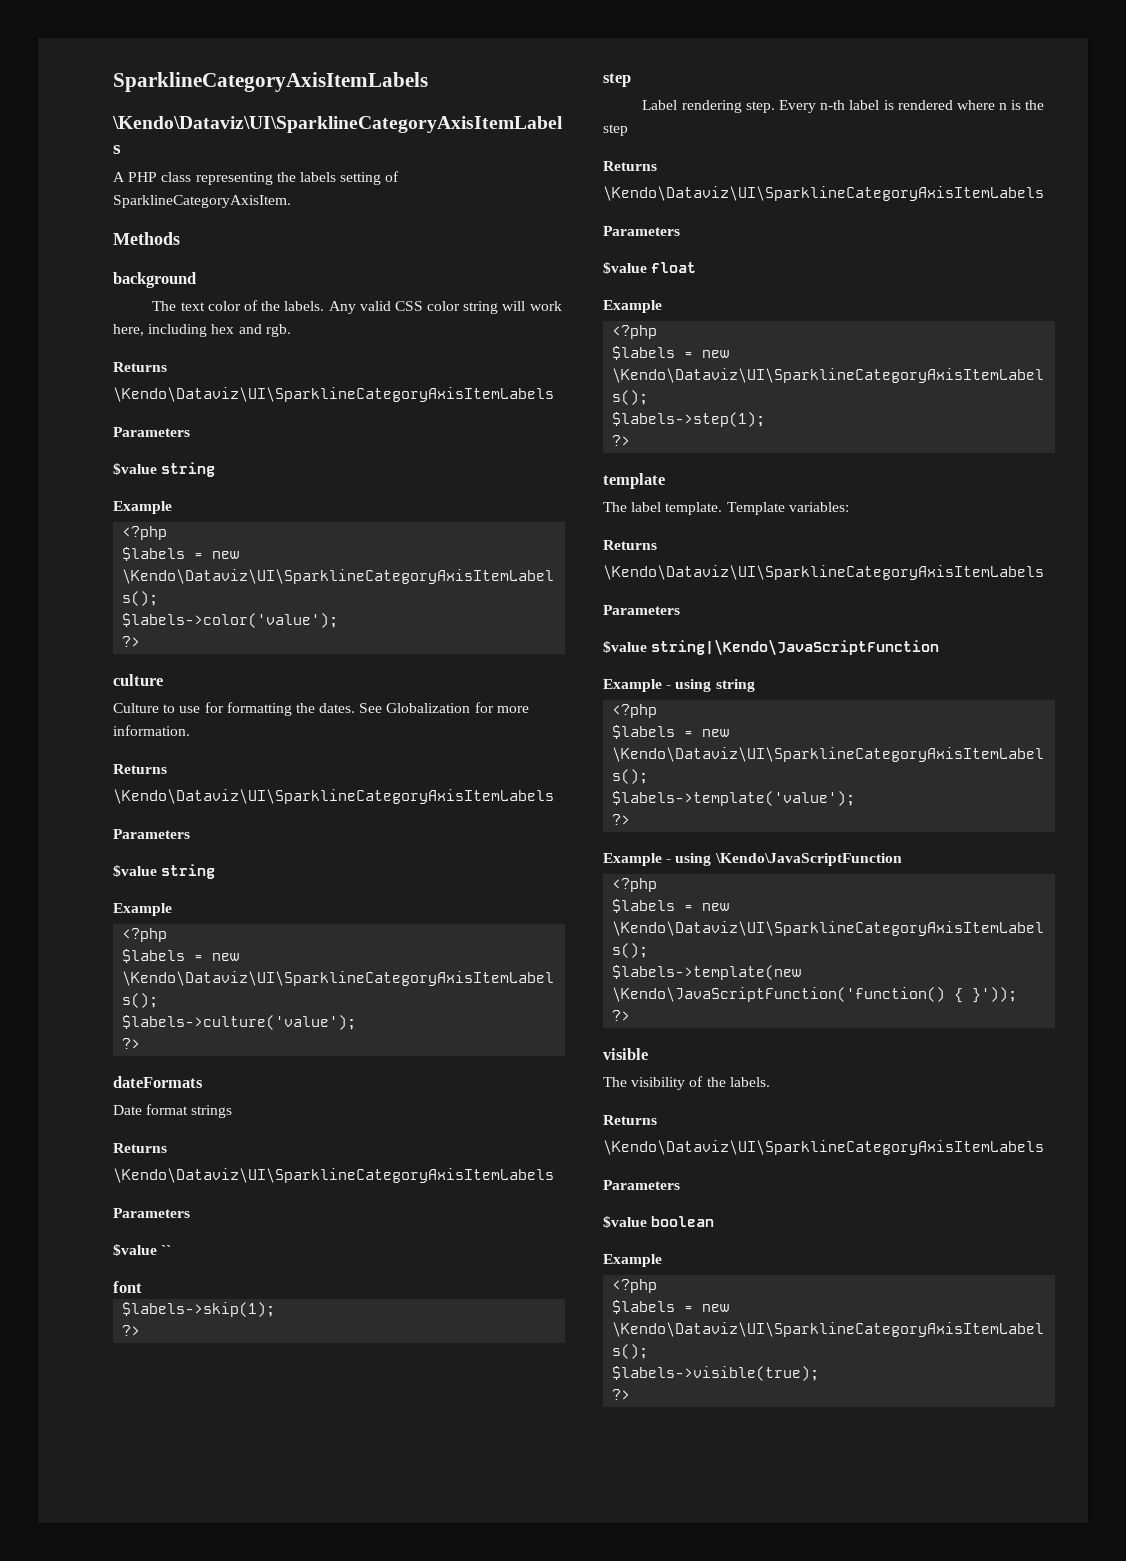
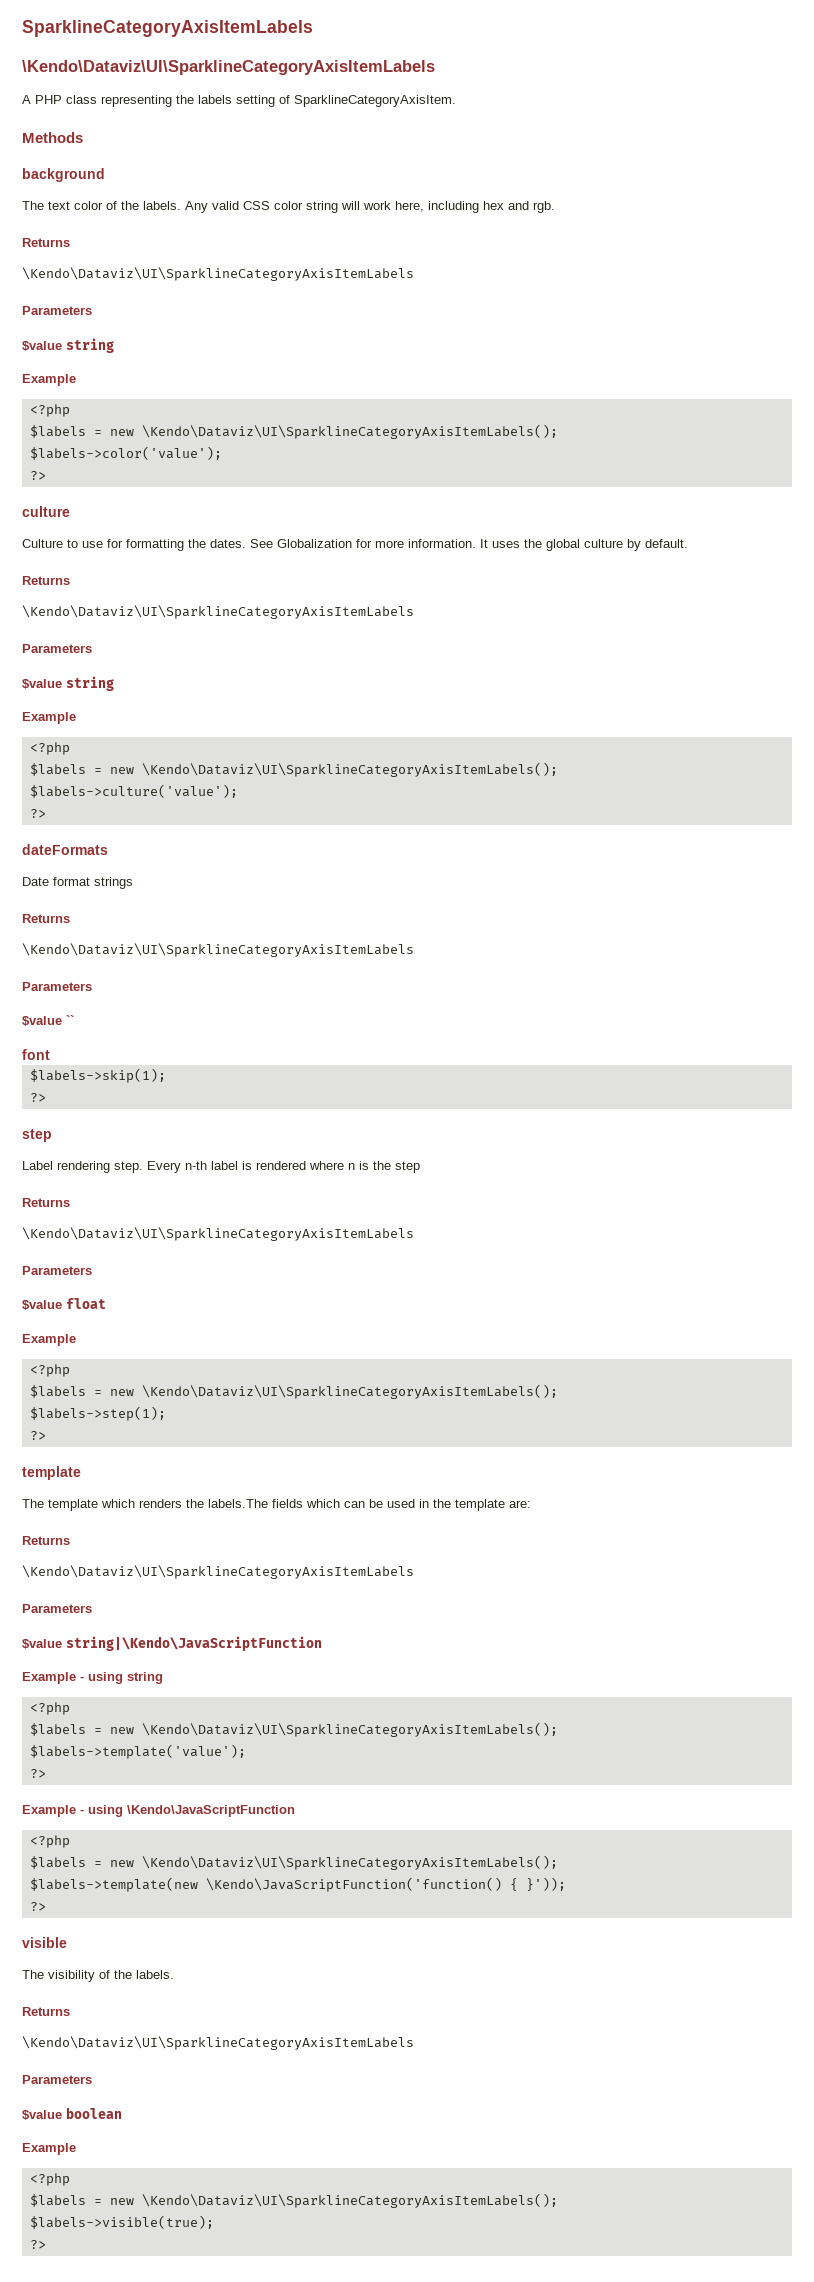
(190, 730) none -> [480,539,688,551] It uses the global culture by default.
[631,502,849,515] label template. Template variables: -> [48,1499,531,1511] template which renders the labels.The fields which can be used in the template are:

